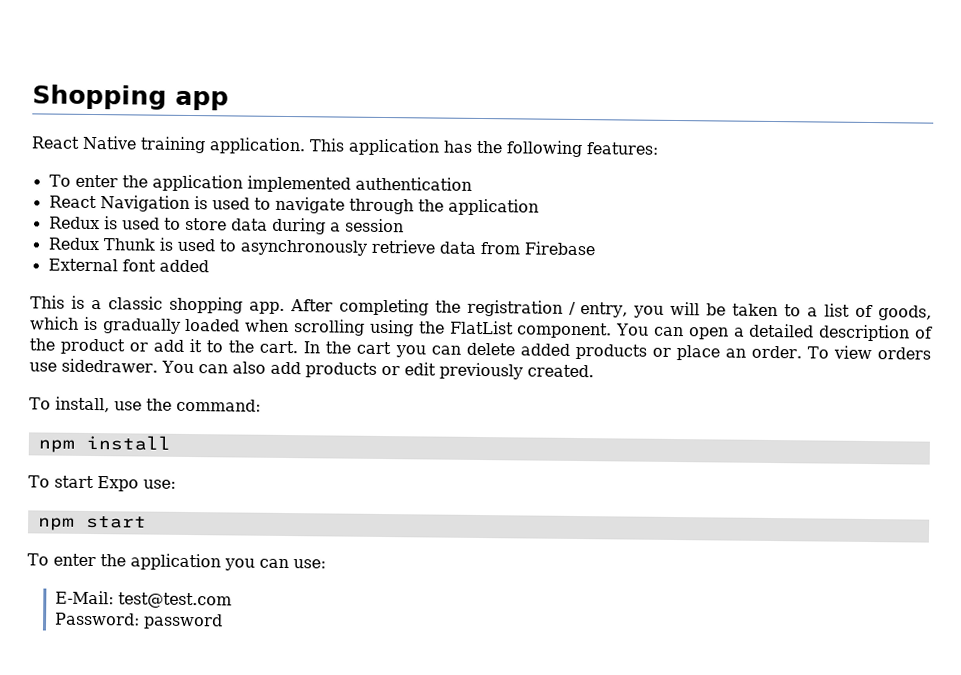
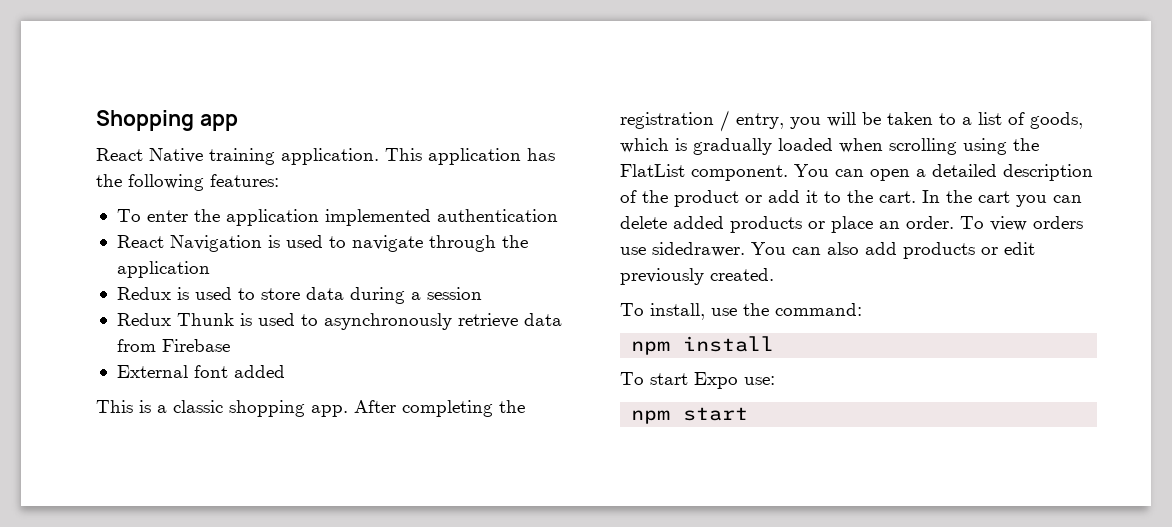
[27,553,326,571] [54,590,232,609] [54,612,223,630] // To enter the application you can use: // E-Mail: test@test.com // Password: password -> (749, 414) none

